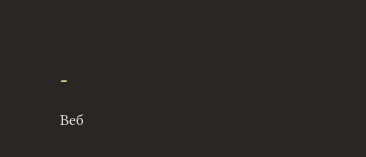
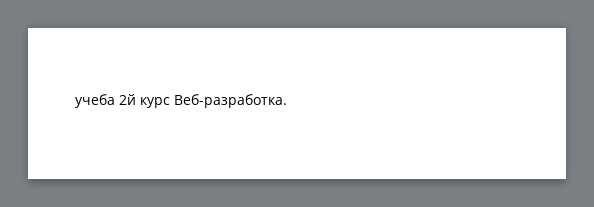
[60,80,68,87] [60,113,84,125] - // Веб -> [75,94,287,108] учеба 2й курс Веб-разработка.

